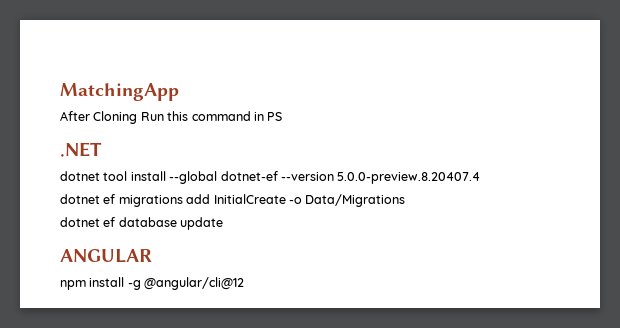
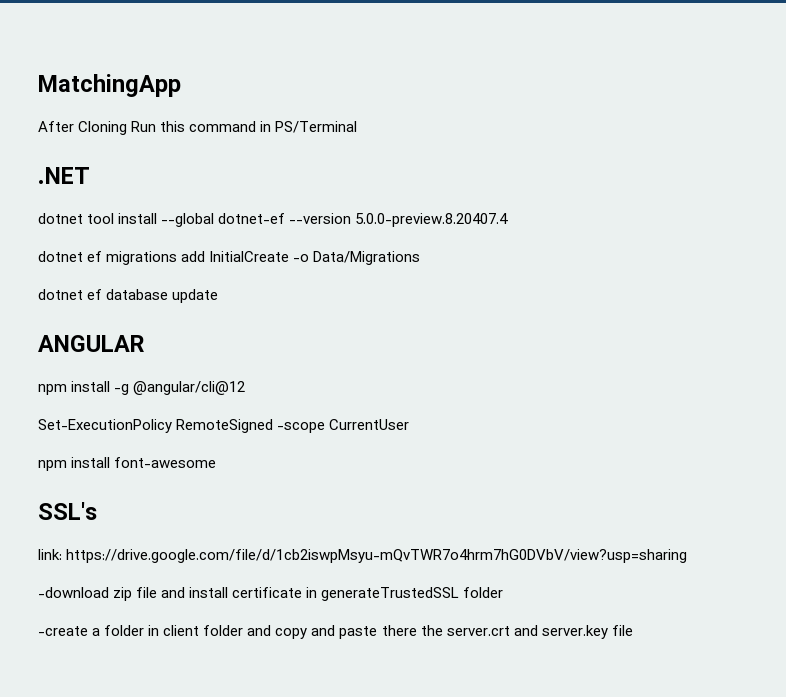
[267,112,283,121] PS -> [275,121,358,133] PS/Terminal
(245, 283) none -> [38,419,410,433] [38,457,217,471] [38,502,97,520] [38,549,688,563] [38,587,504,601] [38,625,633,639] // Set-ExecutionPolicy RemoteSigned -scope CurrentUser // npm install font-awesome // SSL's // link: https://drive.google.com/file/d/1cb2iswpMsyu-mQvTWR7o4hrm7hG0DVbV/view?usp=sharing // -download zip file and install certificate in generateTrustedSSL folder // -create a folder in client folder and copy and paste there the server.crt and server.key file

